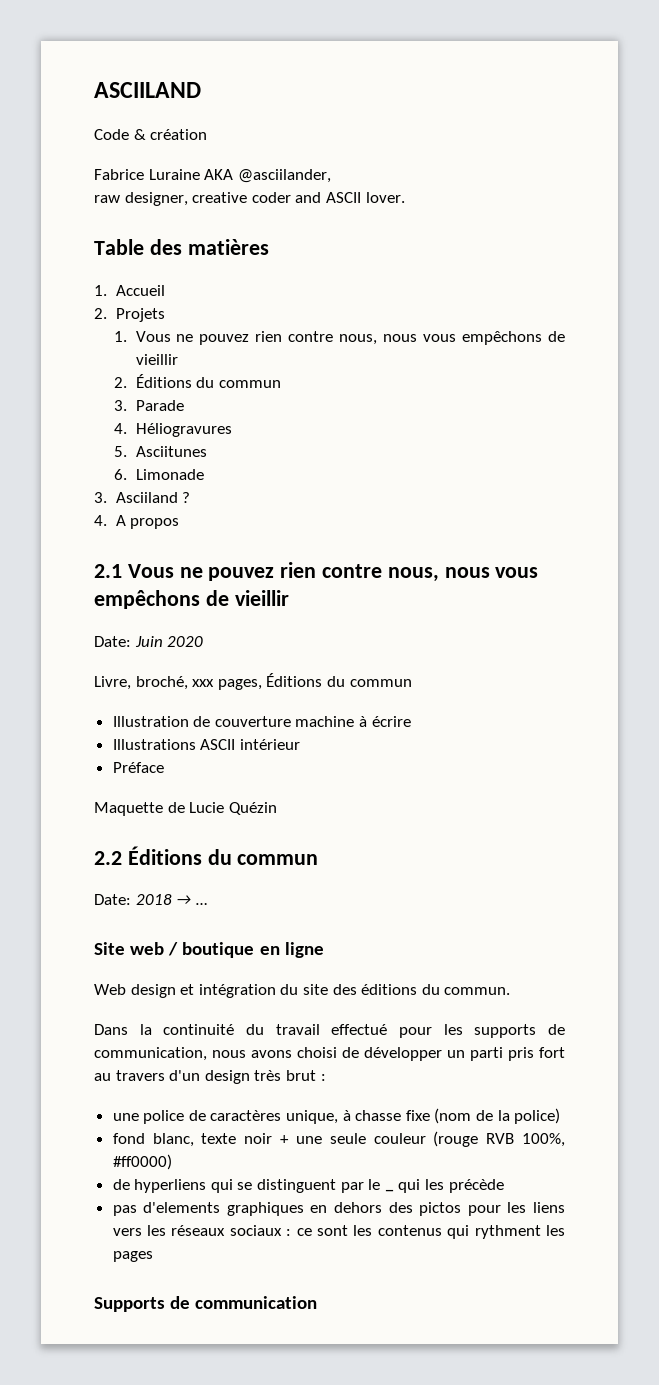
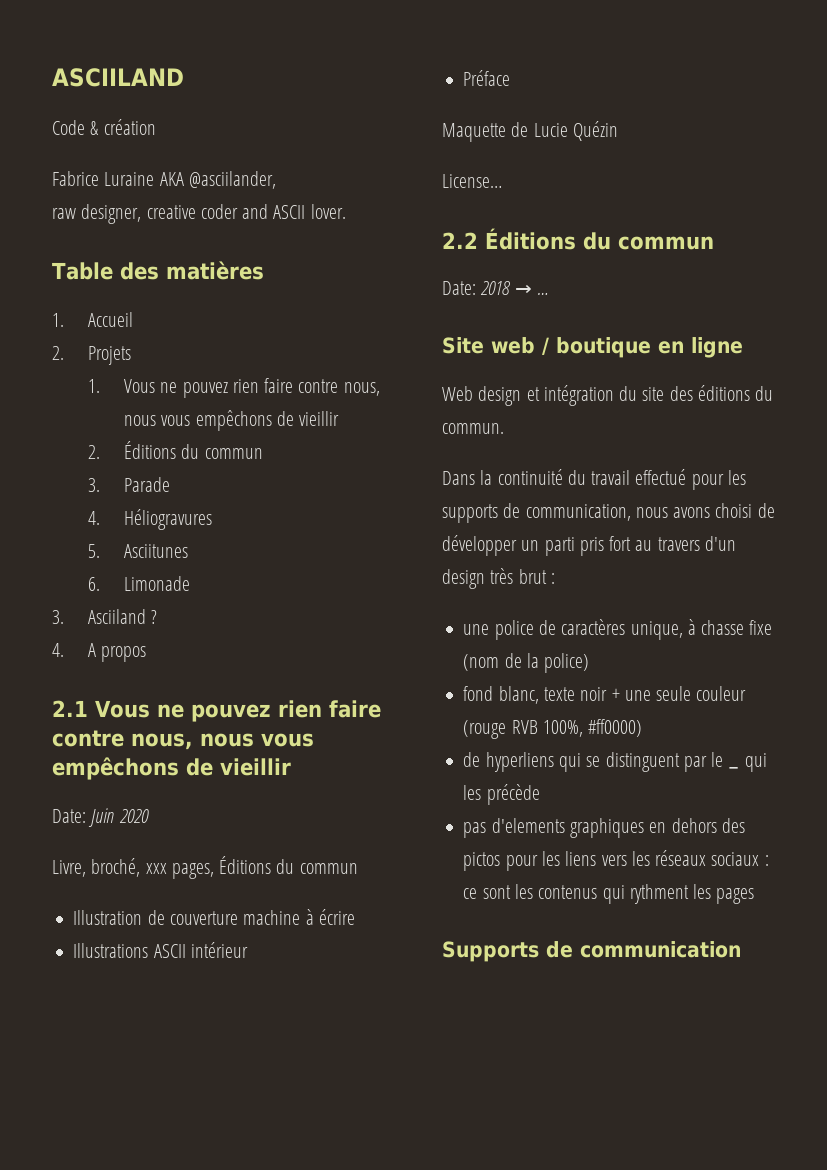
(283, 336) none -> [264,378,294,393] faire
(317, 570) none -> [328,700,381,718] faire
(277, 808) none -> [442,174,502,188] // License…

